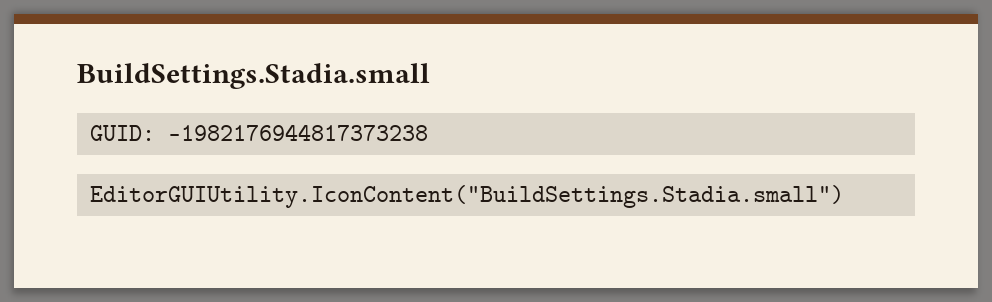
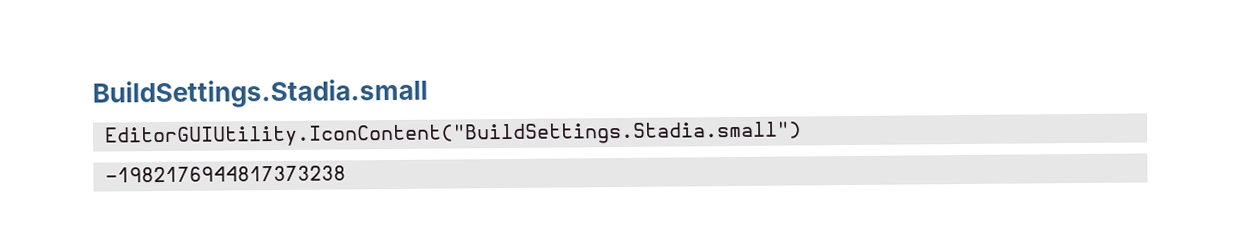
[89,125,155,141] GUID: -> [105,121,803,148] EditorGUIUtility.IconContent("BuildSettings.Stadia.small") //
[89,185,844,208] // EditorGUIUtility.IconContent("BuildSettings.Stadia.small") -> (347, 174) none

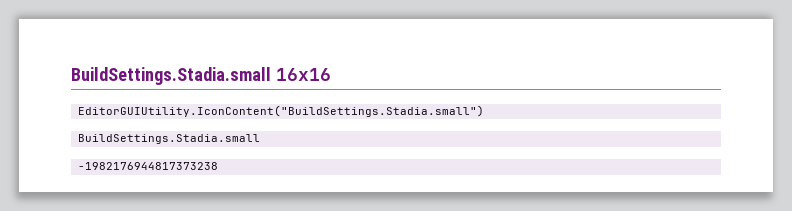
[92,78,428,109] BuildSettings.Stadia.small -> [71,67,331,85] BuildSettings.Stadia.small 16x16
(803, 134) none -> [77,134,260,144] // BuildSettings.Stadia.small

